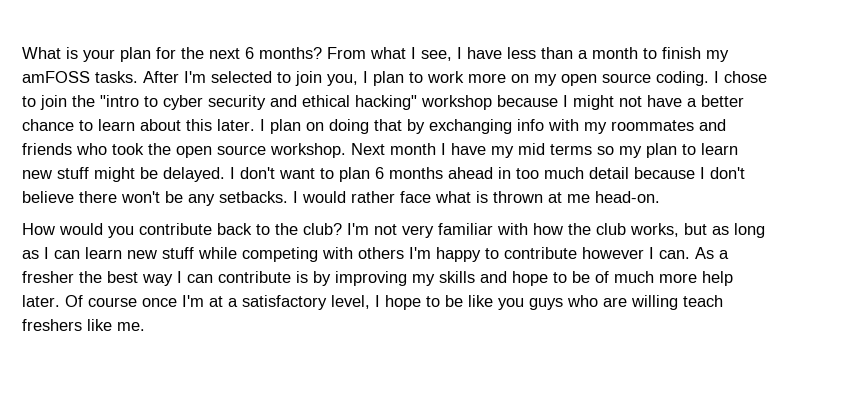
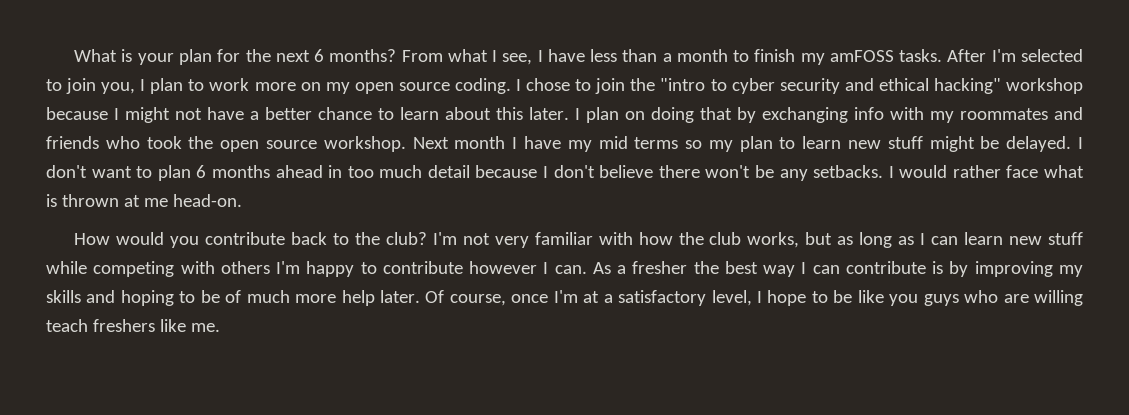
[512,271,548,286] hope -> [120,290,174,306] hoping
[88,297,137,307] course -> [449,294,506,306] course,

